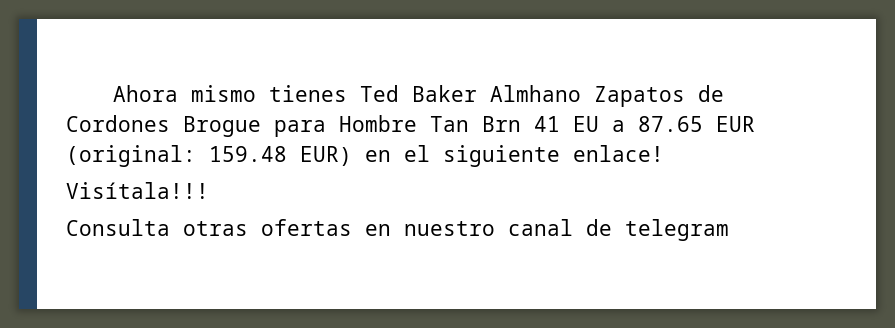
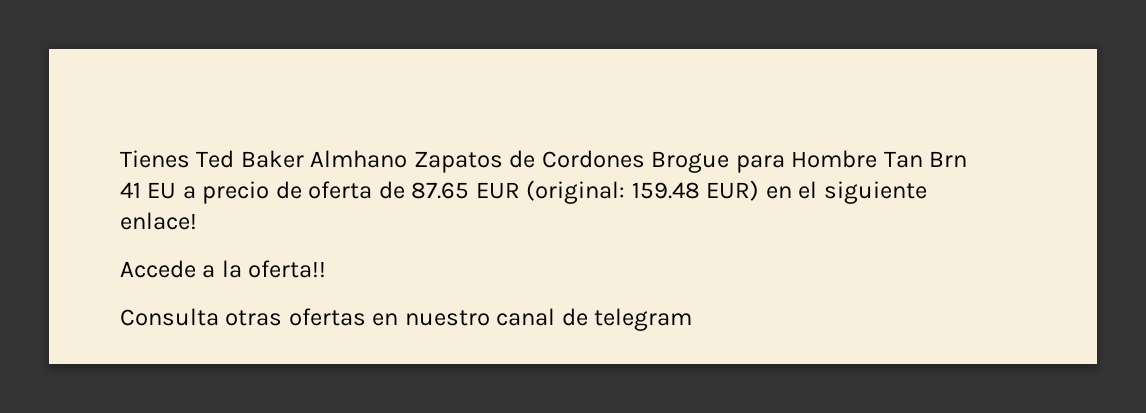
[112,85,347,102] Ahora mismo tienes -> [120,150,190,168] Tienes
(625, 126) none -> [202,181,405,204] precio de oferta de
[66,182,209,199] Visítala!!! -> [120,260,327,278] Accede a la oferta!!

